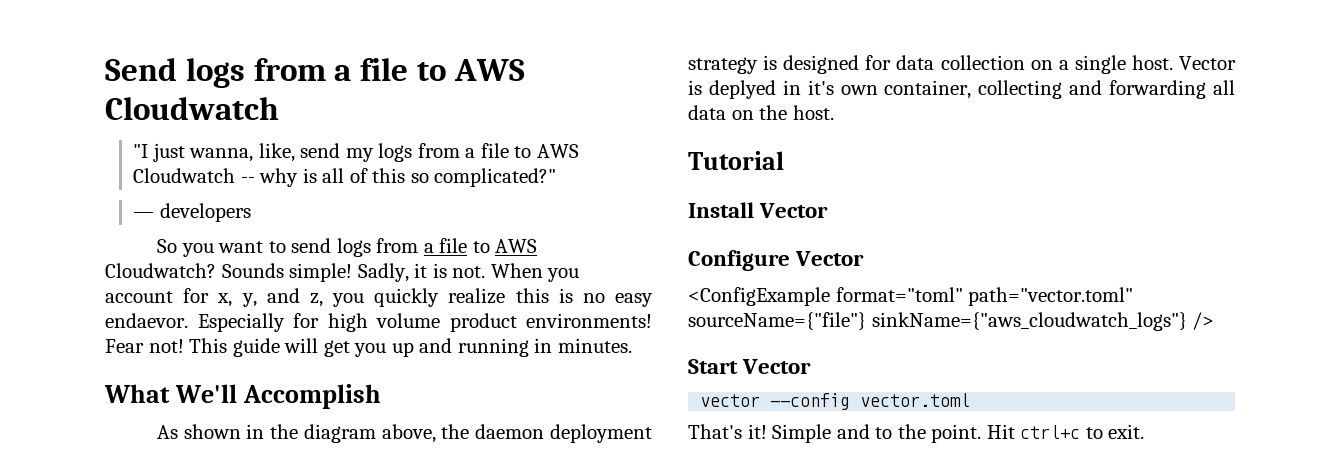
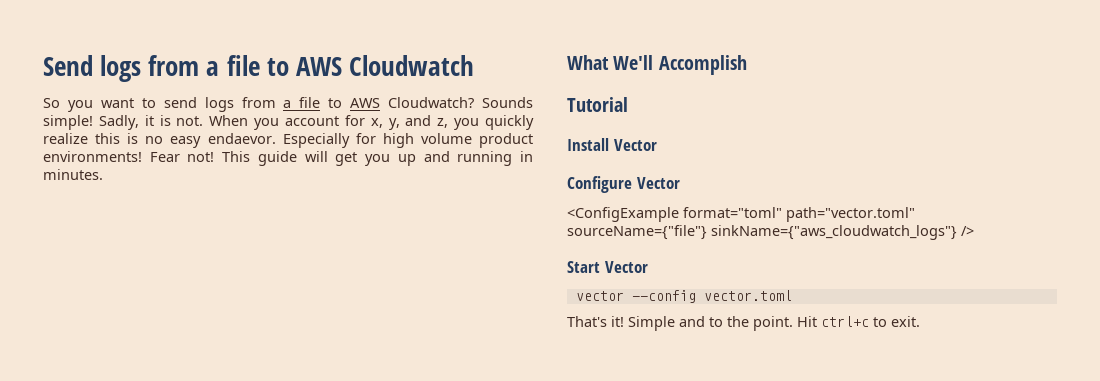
[133,143,580,162] [133,168,557,187] [133,203,251,222] // "I just wanna, like, send my logs from a file to AWS Cloudwatch -- why is all of this so complicated?" // — developers -> (475, 65) none
[156,424,653,443] [688,55,1236,74] [688,80,1235,99] [688,105,834,120] // As shown in the diagram above, the daemon deployment strategy is designed for data collection on a single host. Vector is deplyed in it's own container, collecting and forwarding all data on the host. -> (747, 65) none

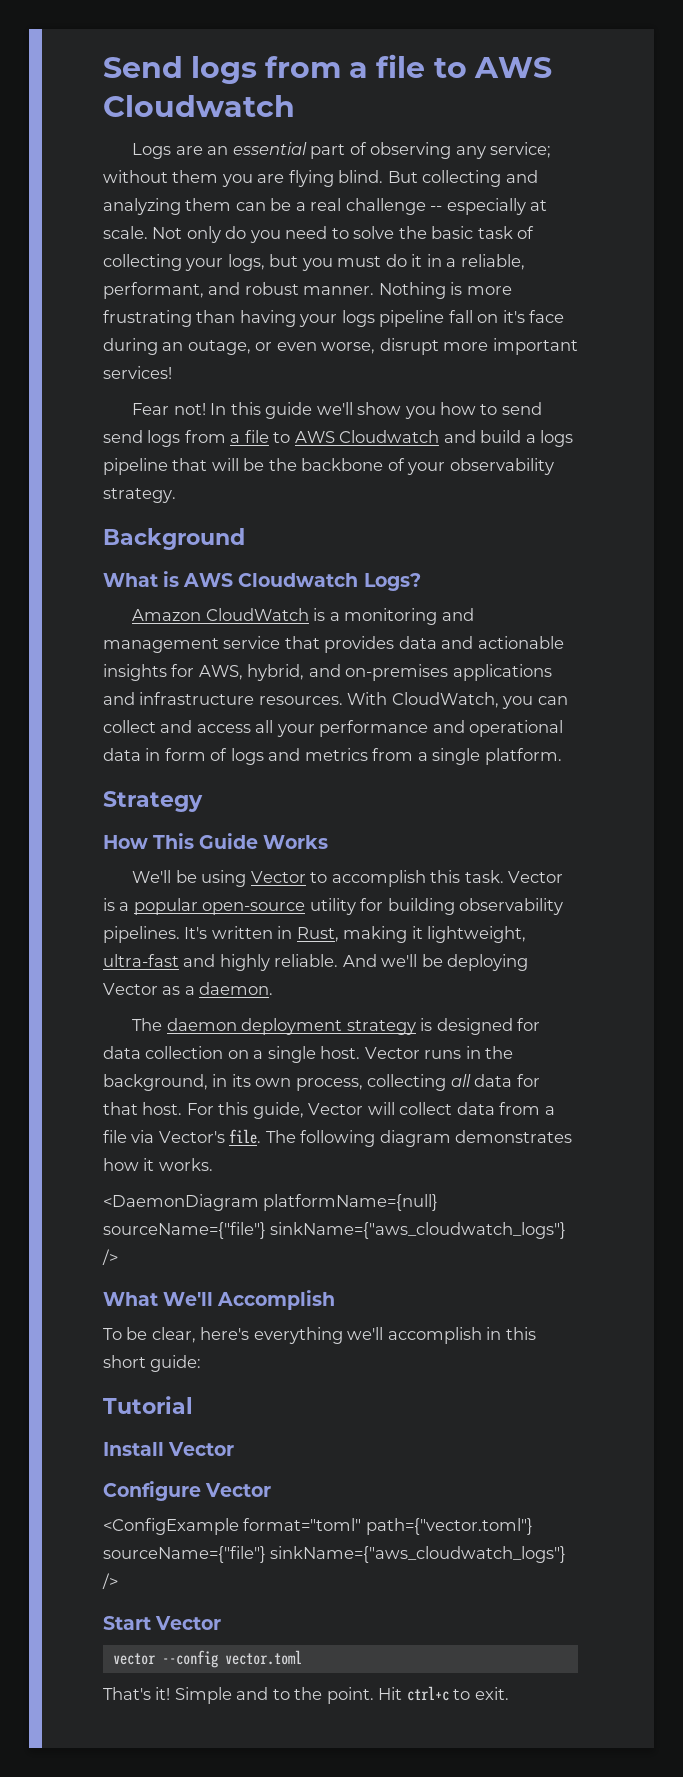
[43,98,156,112] So you want to -> [132,142,552,159] [103,170,538,187] [103,198,548,215] [103,226,535,243] [103,254,525,271] [103,282,512,299] [103,310,565,327] [103,338,578,355] [103,366,172,379] [132,402,542,419] Logs are an essential part of observing any service; without them you are flying blind. But collecting and analyzing them can be a real challenge -- especially at scale. Not only do you need to solve the basic task of collecting your logs, but you must do it in a reliable, performant, and robust manner. Nothing is more frustrating than having your logs pipeline fall on it's face during an outage, or even worse, disrupt more important services! // Fear not! In this guide we'll show you how to send
[388,97,533,108] [43,115,534,130] [43,133,533,148] [43,151,534,166] [43,169,103,180] [567,55,747,75] Cloudwatch? Sounds simple! Sadly, it is not. When you account for x, y, and z, you quickly realize this is no easy endaevor. Especially for high volume product environments! Fear not! This guide will get you up and running in minutes. // What We'll Accomplish -> [339,430,574,447] [103,458,554,475] [103,488,176,503] [103,528,245,550] [103,571,421,591] [132,608,474,625] [103,636,564,653] [103,664,552,681] [103,692,568,709] [103,720,564,737] [103,748,562,765] [103,791,203,812] [103,833,329,849] [132,870,564,887] [103,898,564,915] [103,926,527,943] [103,954,529,971] [103,982,274,995] [132,1018,541,1035] [103,1046,514,1063] [103,1074,540,1091] [103,1102,555,1119] [103,1129,573,1147] [103,1158,213,1171] [103,1194,439,1211] [103,1222,567,1239] [102,1249,118,1265] [103,1290,336,1310] [103,1327,536,1344] [103,1355,202,1372] Cloudwatch and build a logs pipeline that will be the backbone of your observability strategy. // Background // What is AWS Cloudwatch Logs? // Amazon CloudWatch is a monitoring and management service that provides data and actionable insights for AWS, hybrid, and on-premises applications and infrastructure resources. With CloudWatch, you can collect and access all your performance and operational data in form of logs and metrics from a single platform. // Strategy // How This Guide Works // We'll be using Vector to accomplish this task. Vector is a popular open-source utility for building observability pipelines. It's written in Rust, making it lightweight, ultra-fast and highly reliable. And we'll be deploying Vector as a daemon. // The daemon deployment strategy is designed for data collection on a single host. Vector runs in the background, in its own process, collecting all data for that host. For this guide, Vector will collect data from a file via Vector's file. The following diagram demonstrates how it works. // <DaemonDiagram platformName={null} sourceName={"file"} sinkName={"aws_cloudwatch_logs"} /> // What We'll Accomplish // To be clear, here's everything we'll accomplish in this short guide:
[786,207,915,222] path="vector.toml" -> [365,1518,533,1535] path={"vector.toml"}

